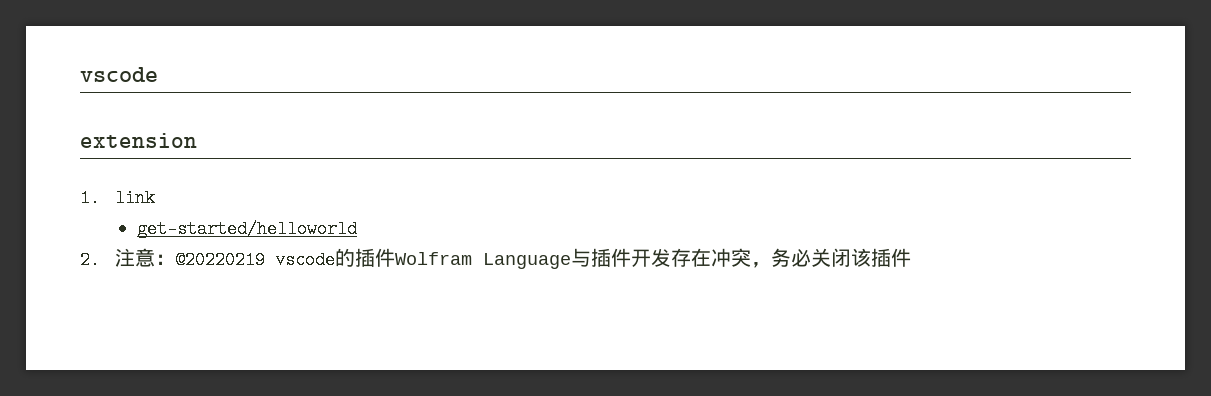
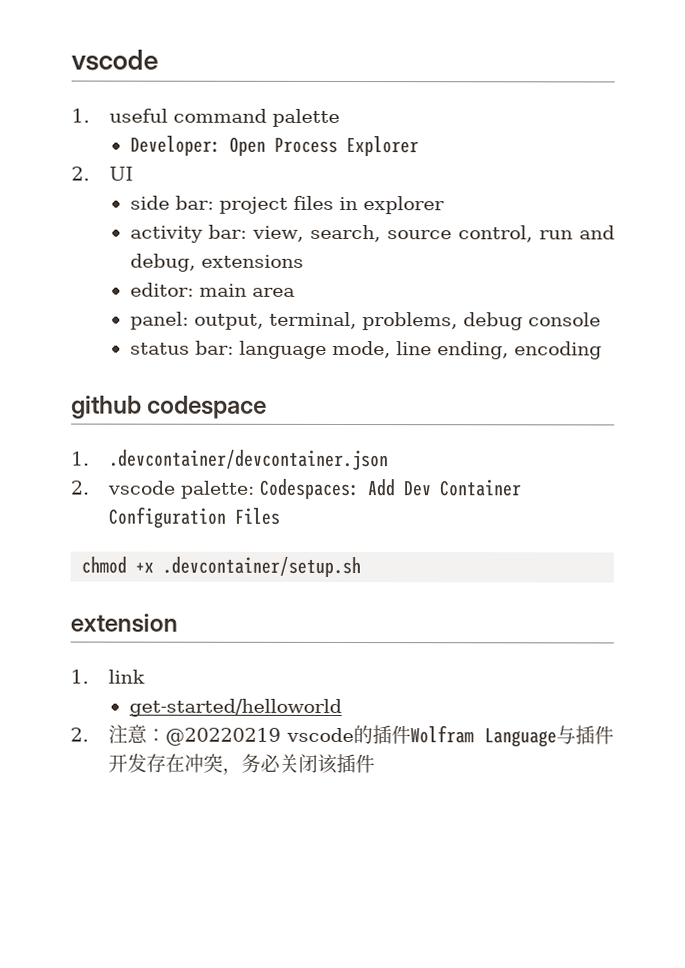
[80,67,158,82] vscode -> [71,49,159,71] [71,108,340,127] [129,135,419,157] [71,166,134,181] [129,195,445,215] [129,224,615,243] [129,253,304,272] [129,282,295,297] [129,311,601,331] [129,340,602,360] [71,395,268,419] [71,449,389,471] [70,478,522,500] [107,506,280,529] [81,556,362,578] vscode // 1. useful command palette // Developer: Open Process Explorer // 2. UI // side bar: project files in explorer // activity bar: view, search, source control, run and debug, extensions // editor: main area // panel: output, terminal, problems, debug console // status bar: language mode, line ending, encoding // github codespace // 1. .devcontainer/devcontainer.json // 2. vscode palette: Codespaces: Add Dev Container Configuration Files // chmod +x .devcontainer/setup.sh

